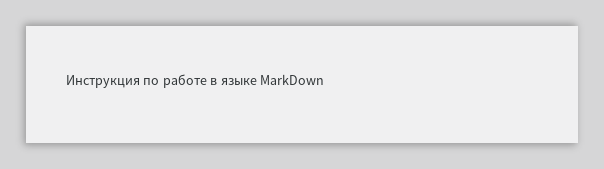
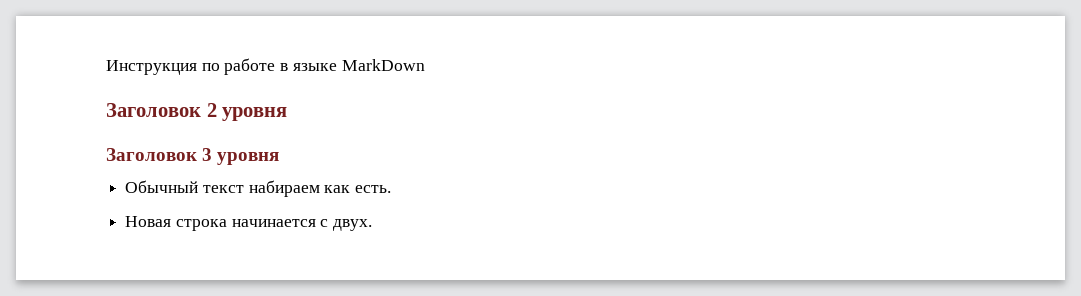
(324, 79) none -> [106,103,288,121] [106,148,280,165] [125,180,392,197] [125,216,373,231] // Заголовок 2 уровня // Заголовок 3 уровня // Обычный текст набираем как есть. // Новая строка начинается с двух.

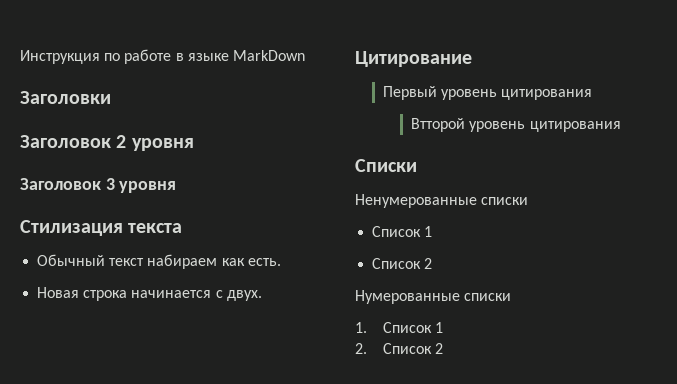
(425, 65) none -> [20,91,111,104] // Заголовки
(280, 158) none -> [20,220,183,236] // Стилизация текста
(373, 225) none -> [355,51,472,67] [383,86,593,100] [411,118,621,132] [355,159,417,172] [355,194,529,208] [372,226,433,237] [372,258,433,269] [355,290,512,304] [355,322,444,333] [355,343,444,354] // Цитирование // Первый уровень цитирования // Втторой уровень цитирования // Списки // Ненумерованные списки // Список 1 // Список 2 // Нумерованные списки // 1. Список 1 // 2. Список 2

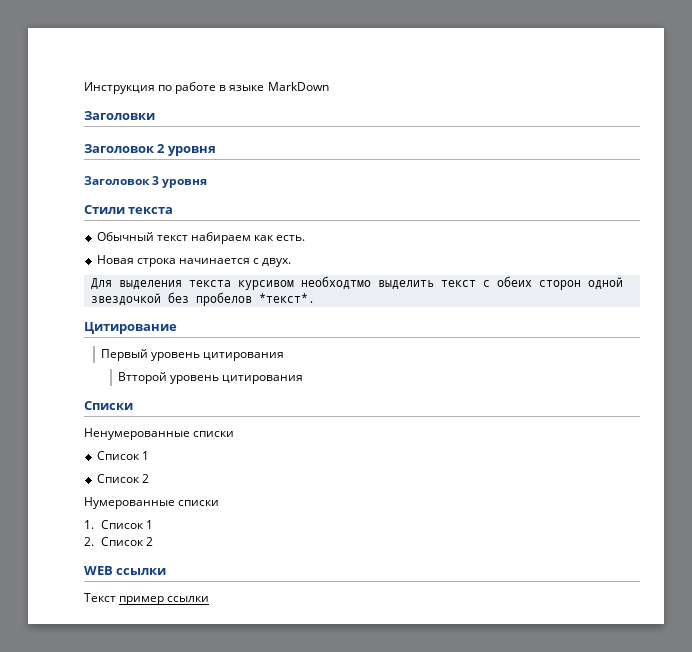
[20,220,123,236] Стилизация -> [84,205,125,214] Стили
(262, 295) none -> [90,276,623,290] [90,292,315,306] // Для выделения текста курсивом необходтмо выделить текст с обеих сторон одной звездочкой без пробелов *текст*.
(444, 348) none -> [84,566,167,575] [84,593,210,605] // WEB ссылки // Текст пример ссылки

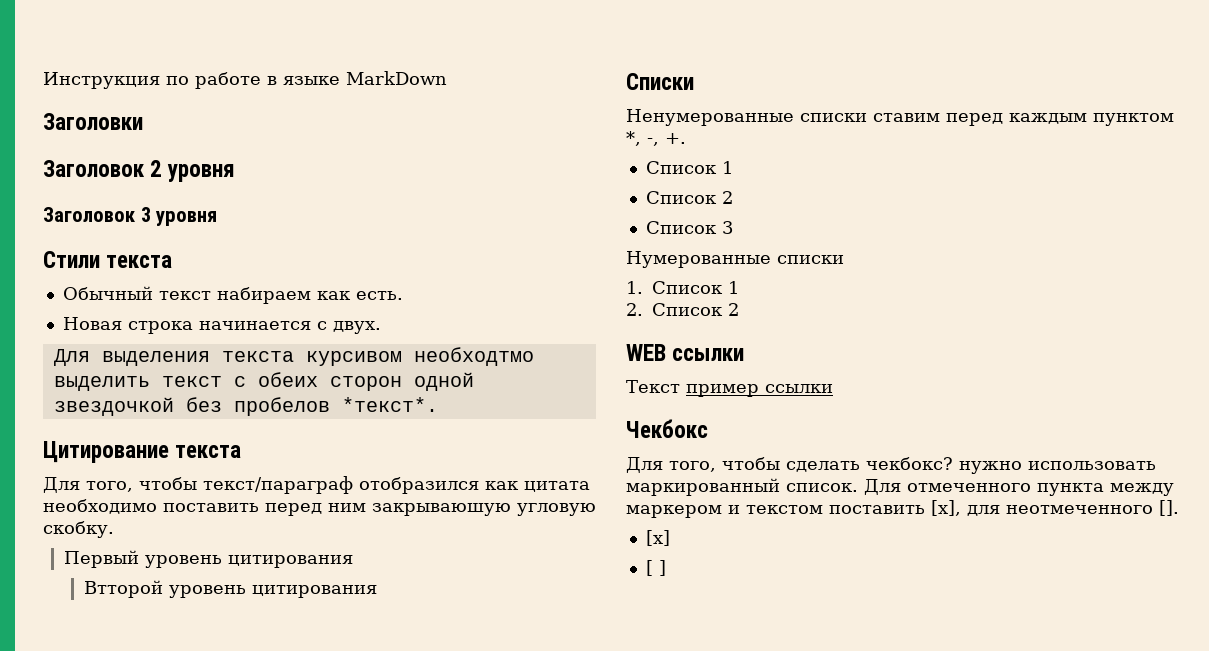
(177, 328) none -> [175,445,242,458] [43,476,590,494] [43,499,596,516] [43,521,114,538] текста // Для того, чтобы текст/параграф отобразился как цитата необходимо поставить перед ним закрываюшую угловую скобку.
(235, 434) none -> [873,113,1174,126] [626,131,686,146] ставим перед каждым пунктом *, -, +.
(149, 478) none -> [645,221,733,234] // Список 3
(210, 599) none -> [626,419,708,438] [626,457,1156,474] [626,478,1174,496] [626,500,1179,518] [645,530,670,546] [645,560,666,576] // Чекбокс // Для того, чтобы сделать чекбокс? нужно использовать маркированный список. Для отмеченного пункта между маркером и текстом поставить [x], для неотмеченного []. // [x] // [ ]

